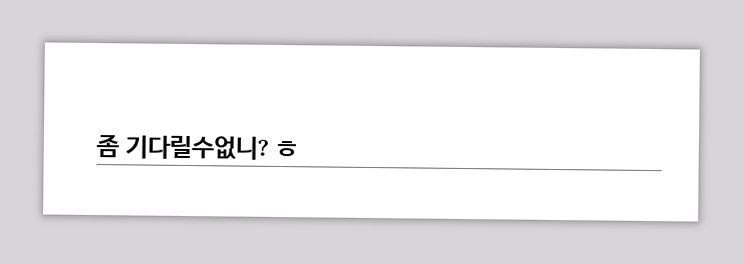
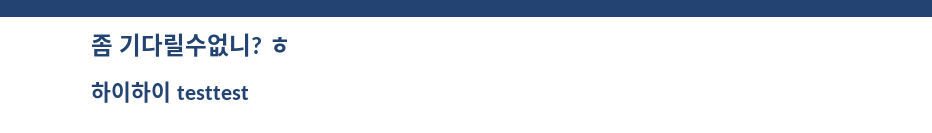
(298, 148) none -> [91,81,249,103] // 하이하이 testtest

